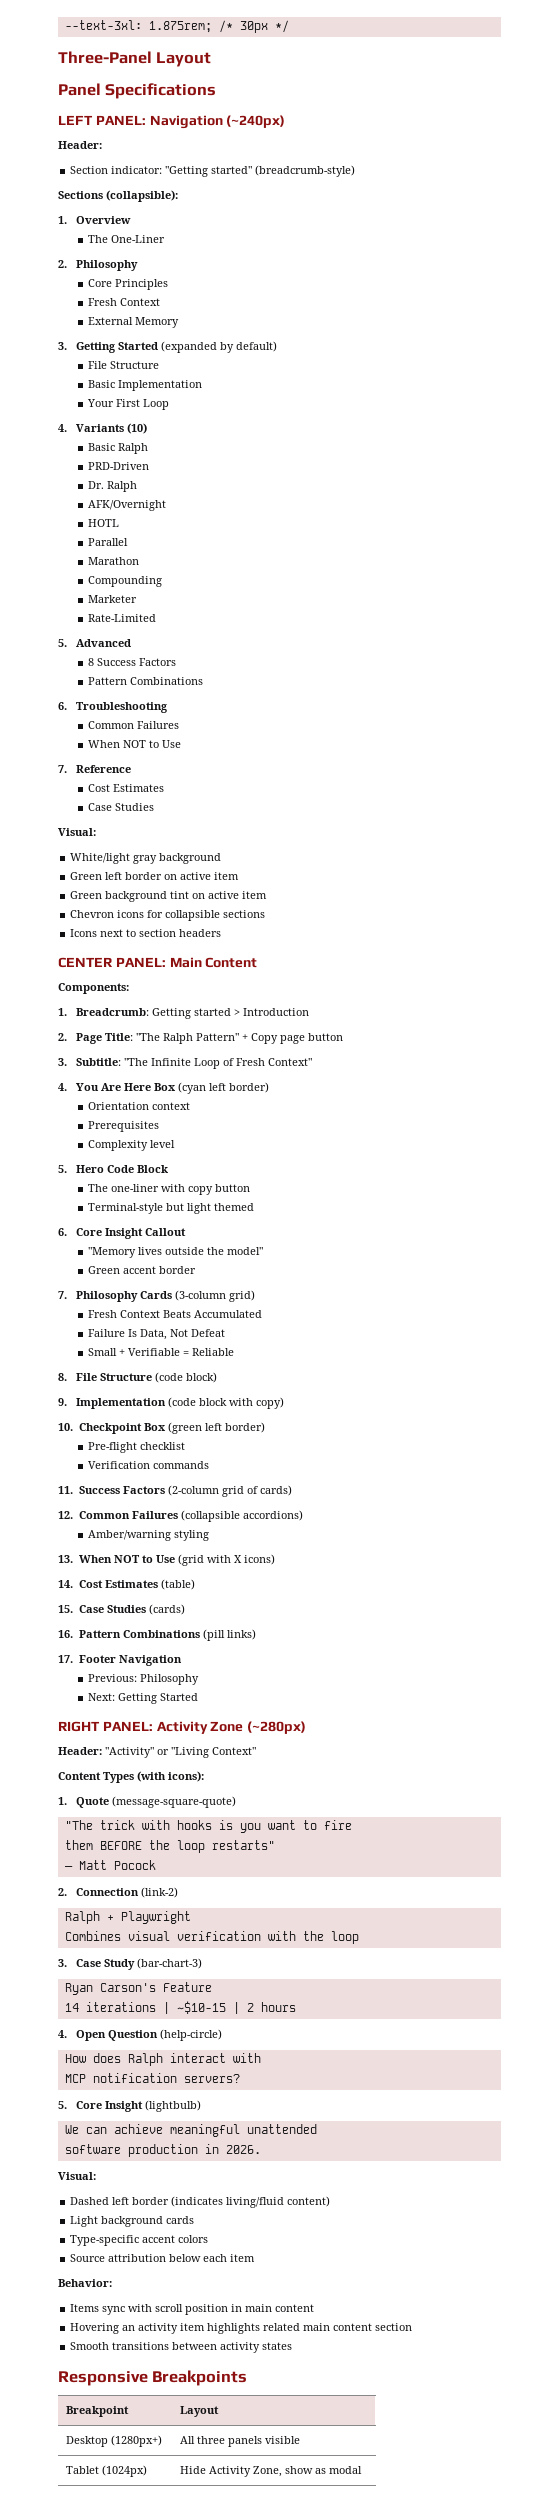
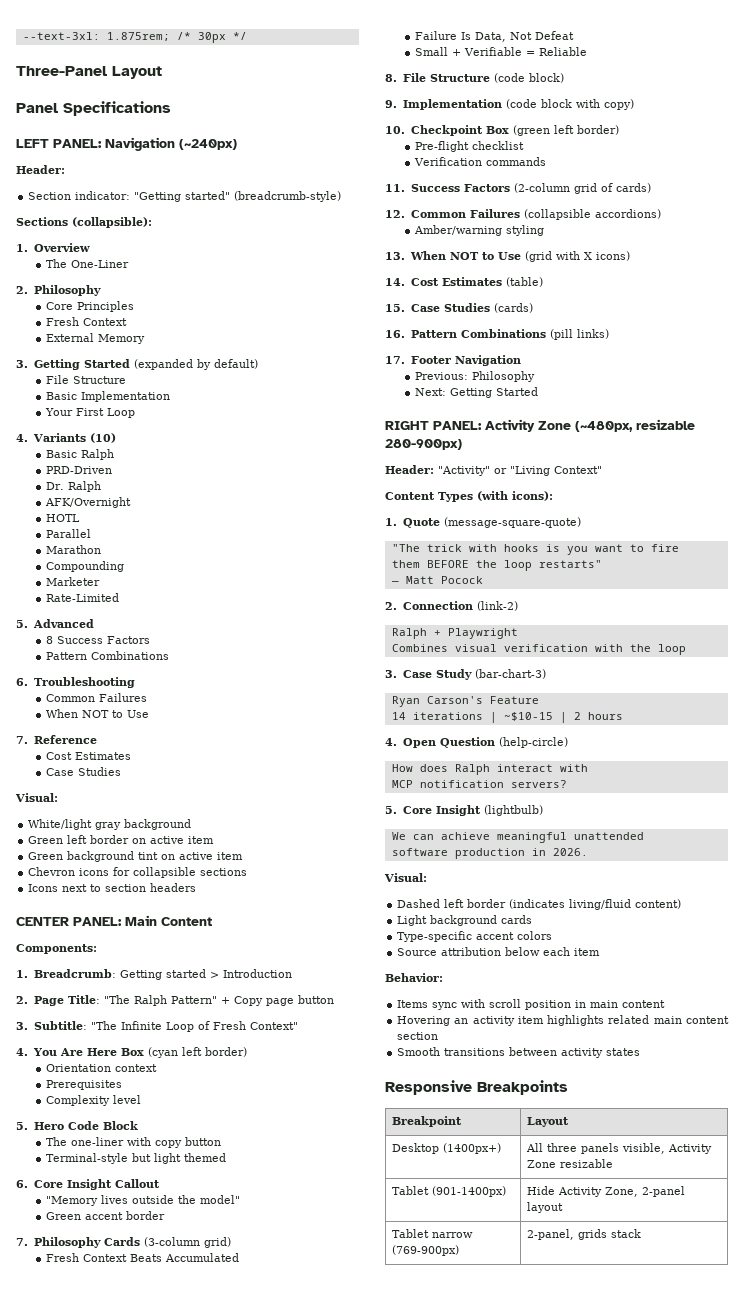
[247,1721,307,1734] (~280px) -> [575,419,695,432] [385,439,462,450] (~480px, resizable 280-900px)
[111,2435,163,2447] (1280px+) -> [442,1143,501,1154] (1400px+)
[265,2436,301,2444] [66,2465,148,2477] visible // Tablet (1024px) -> [621,1143,712,1154] [526,1159,613,1168] [391,1186,506,1197] visible, Activity Zone resizable // Tablet (901-1400px)
[285,2466,363,2474] show as modal -> [641,1186,685,1197] [526,1202,563,1213] [391,1229,473,1238] [391,1245,459,1256] [526,1229,641,1240] 2-panel layout // Tablet narrow (769-900px) | 2-panel, grids stack

